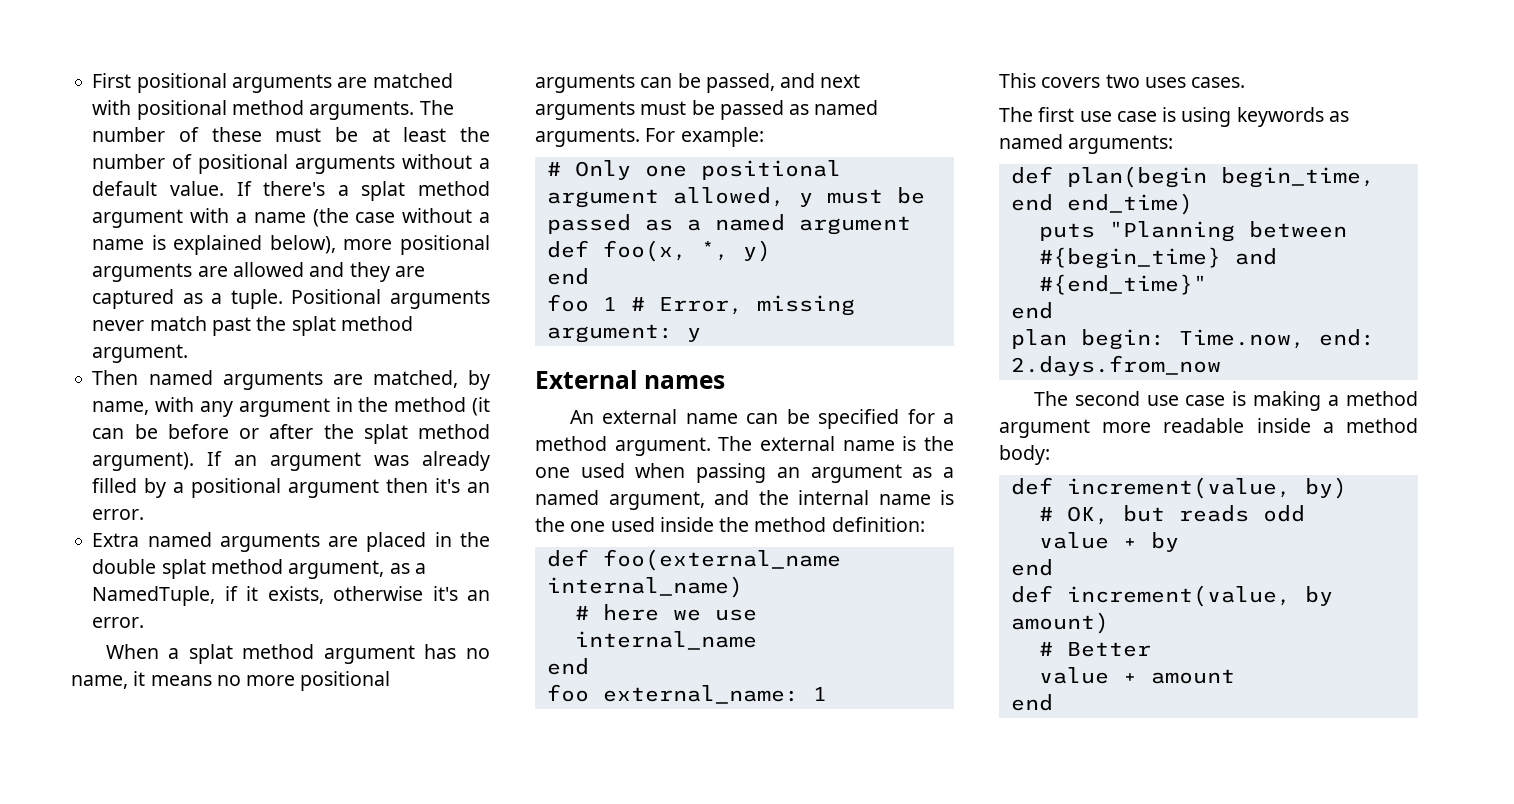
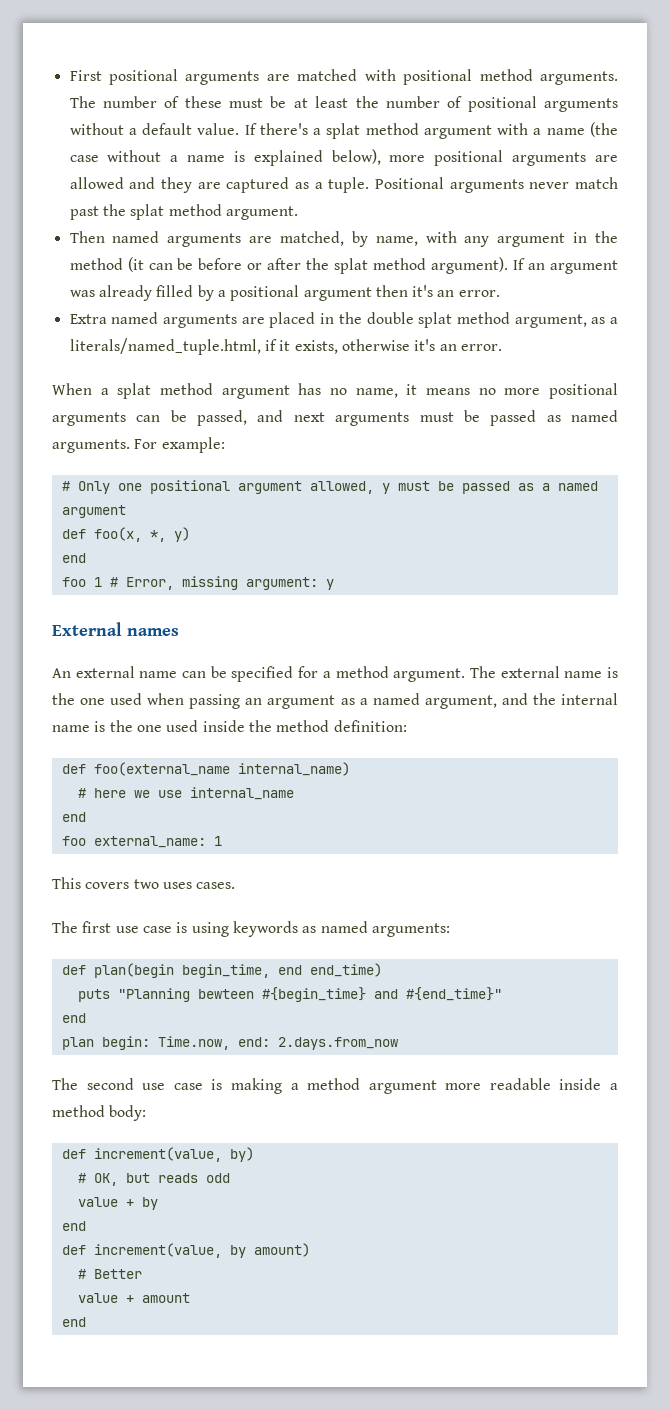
[92,586,216,606] NamedTuple, -> [69,338,261,355] literals/named_tuple.html,
[1248,221,1347,238] between -> [197,989,254,999] bewteen

